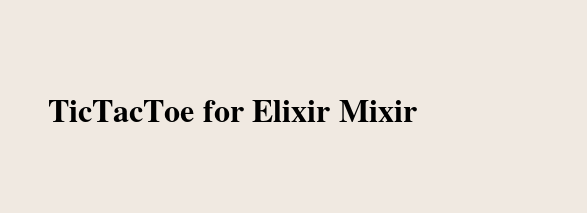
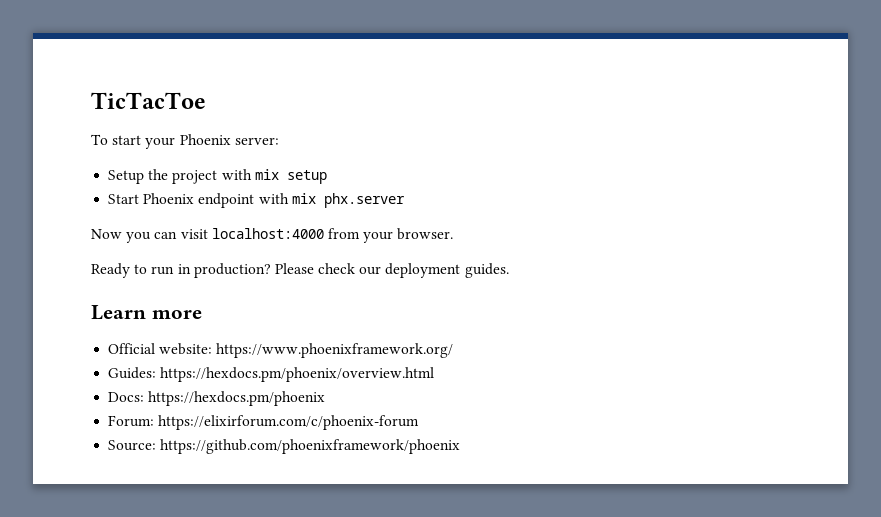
[202,100,417,122] for Elixir Mixir -> [91,134,279,149] [108,169,327,184] [108,193,405,208] [91,228,454,243] [91,263,509,278] [91,305,202,320] [108,343,454,358] [108,367,435,382] [108,391,326,406] [108,415,420,430] [108,439,461,454] // To start your Phoenix server: // Setup the project with mix setup // Start Phoenix endpoint with mix phx.server // Now you can visit localhost:4000 from your browser. // Ready to run in production? Please check our deployment guides. // Learn more // Official website: https://www.phoenixframework.org/ // Guides: https://hexdocs.pm/phoenix/overview.html // Docs: https://hexdocs.pm/phoenix // Forum: https://elixirforum.com/c/phoenix-forum // Source: https://github.com/phoenixframework/phoenix

